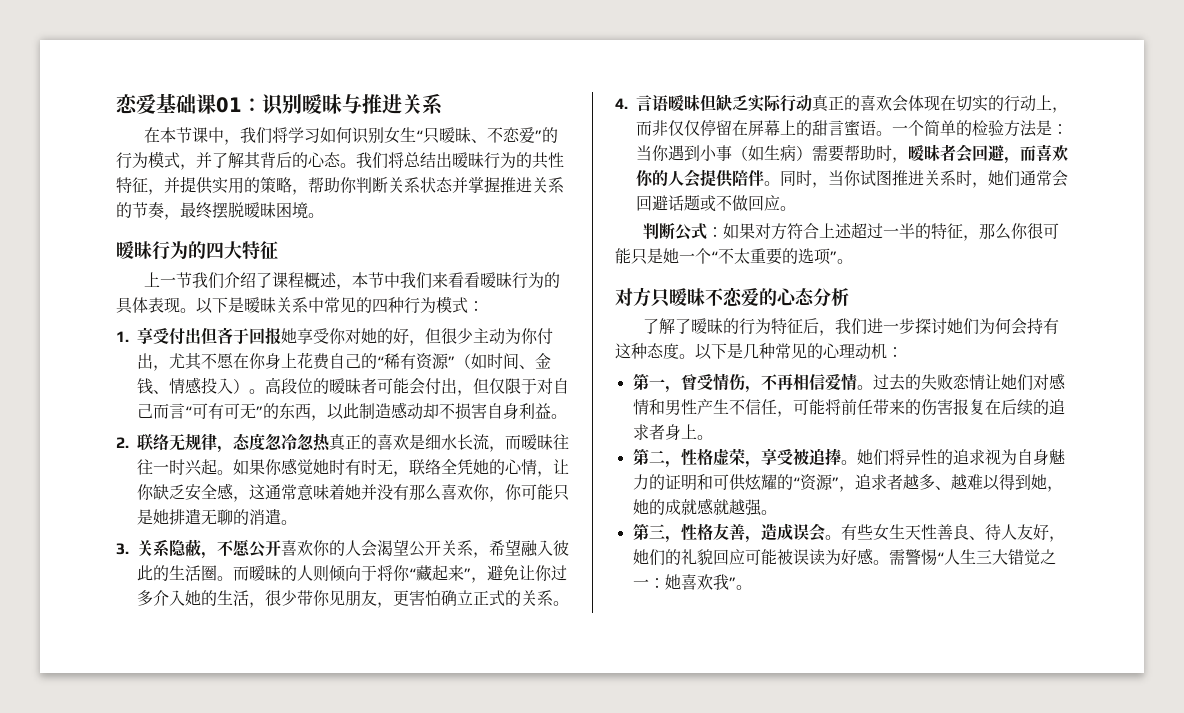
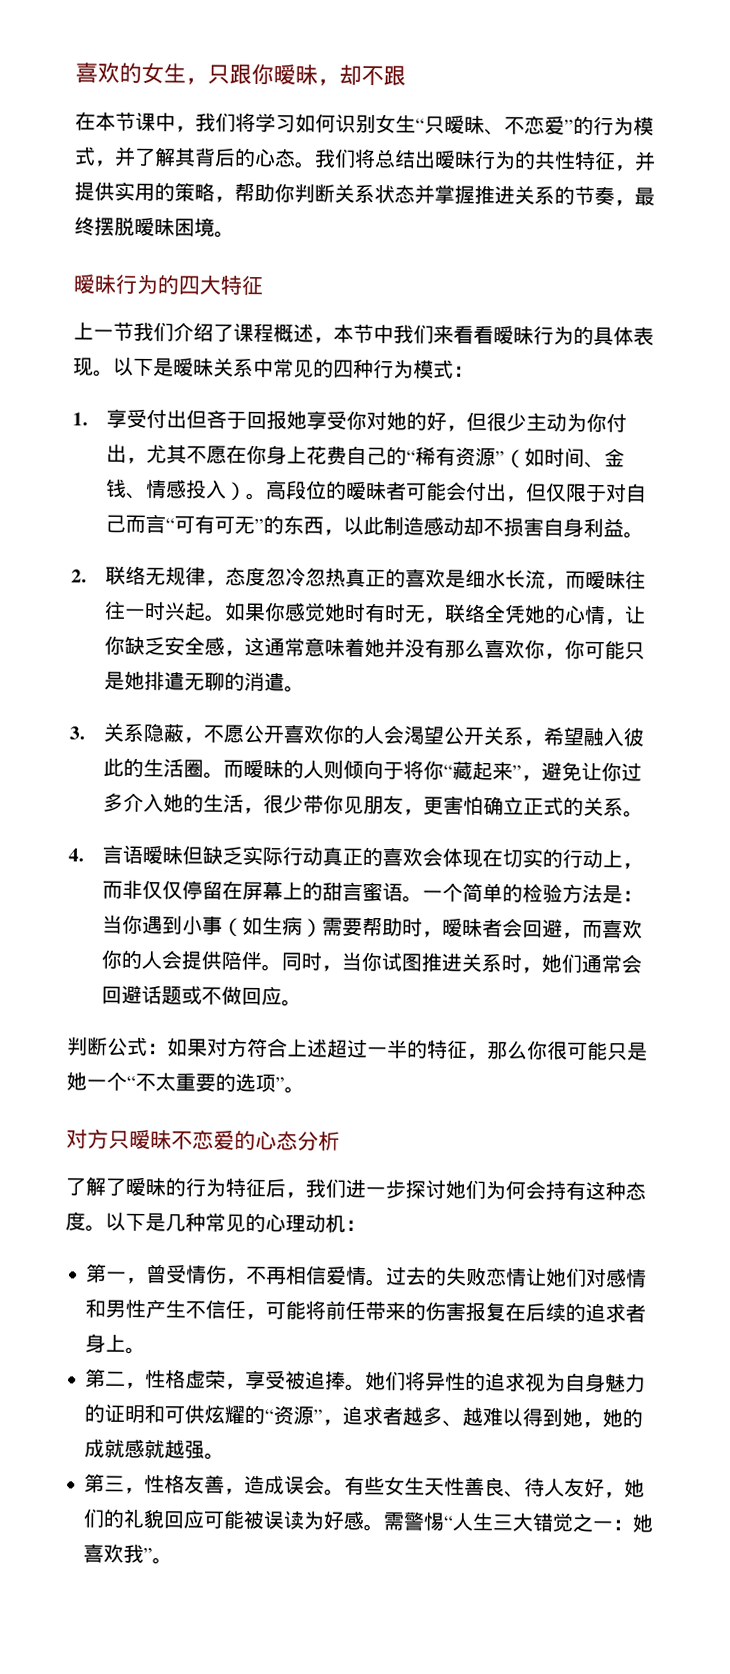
[116,93,443,116] 恋爱基础课01：识别暧昧与推进关系 -> [75,62,406,86] 喜欢的女生，只跟你暧昧，却不跟

